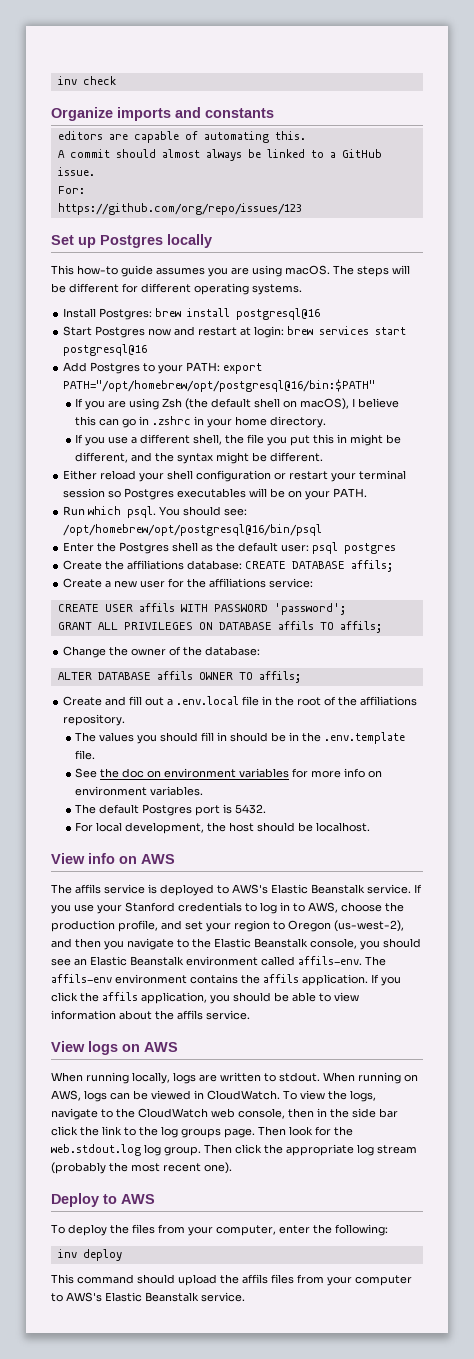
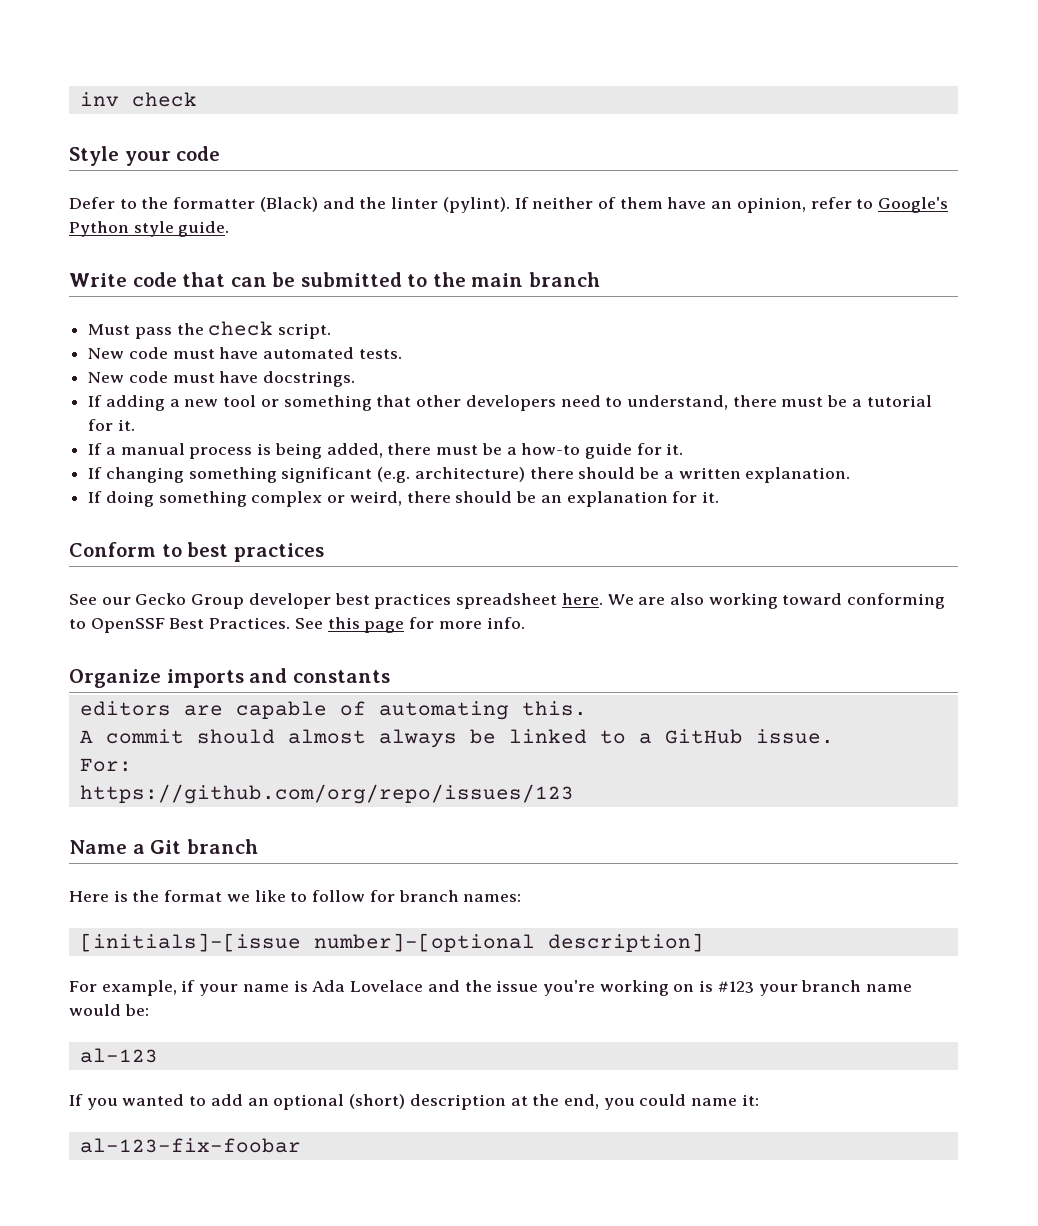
(116, 80) none -> [69,146,221,166] [69,197,949,213] [69,221,230,237] [69,272,600,287] [88,321,332,339] [88,347,402,359] [88,371,356,387] [88,395,932,411] [88,419,135,431] [88,443,684,459] [88,467,851,483] [88,491,719,507] [69,542,324,562] [69,593,946,609] [69,617,525,633] // Style your code // Defer to the formatter (Black) and the linter (pylint). If neither of them have an opinion, refer to Google's Python style guide. // Write code that can be submitted to the main branch // Must pass the check script. // New code must have automated tests. // New code must have docstrings. // If adding a new tool or something that other developers need to understand, there must be a tutorial for it. // If a manual process is being added, there must be a how-to guide for it. // If changing something significant (e.g. architecture) there should be a written explanation. // If doing something complex or weird, there should be an explanation for it. // Conform to best practices // See our Gecko Group developer best practices spreadsheet here. We are also working toward conforming to OpenSSF Best Practices. See this page for more info.
[51,234,212,248] [51,265,410,277] [51,283,302,295] [63,308,321,320] [63,326,407,338] [63,344,148,356] [63,362,263,374] [63,379,376,392] [75,398,400,410] [75,416,327,428] [75,434,402,446] [75,452,324,464] [63,470,407,482] [63,488,368,500] [63,506,248,518] [63,524,323,536] [63,542,397,554] [63,560,394,572] [63,578,314,588] [57,603,346,615] [57,621,382,633] [63,646,261,658] [57,671,301,683] [63,696,418,706] [63,714,126,726] [75,732,406,744] [75,750,96,760] [75,768,383,778] [75,786,204,796] [75,804,267,816] [75,822,371,834] [51,853,175,864] [51,884,422,896] [51,902,404,914] [51,920,404,932] [51,938,421,950] [51,956,386,966] [51,974,401,986] [51,992,359,1004] [51,1010,250,1020] [51,1041,178,1055] [51,1072,418,1084] [51,1090,376,1102] [51,1108,398,1120] [51,1126,353,1138] [51,1144,417,1156] [51,1162,232,1174] [51,1193,155,1207] [51,1224,388,1236] [57,1249,122,1261] [51,1274,412,1286] [51,1292,245,1302] Set up Postgres locally // This how-to guide assumes you are using macOS. The steps will be different for different operating systems. // Install Postgres: brew install postgresql@16 // Start Postgres now and restart at login: brew services start postgresql@16 // Add Postgres to your PATH: export PATH="/opt/homebrew/opt/postgresql@16/bin:$PATH" // If you are using Zsh (the default shell on macOS), I believe this can go in .zshrc in your home directory. // If you use a different shell, the file you put this in might be different, and the syntax might be different. // Either reload your shell configuration or restart your terminal session so Postgres executables will be on your PATH. // Run which psql. You should see: /opt/homebrew/opt/postgresql@16/bin/psql // Enter the Postgres shell as the default user: psql postgres // Create the affiliations database: CREATE DATABASE affils; // Create a new user for the affiliations service: // CREATE USER affils WITH PASSWORD 'password'; // GRANT ALL PRIVILEGES ON DATABASE affils TO affils; // Change the owner of the database: // ALTER DATABASE affils OWNER TO affils; // Create and fill out a .env.local file in the root of the affiliations repository. // The values you should fill in should be in the .env.template file. // See the doc on environment variables for more info on environment variables. // The default Postgres port is 5432. // For local development, the host should be localhost. // View info on AWS // The affils service is deployed to AWS's Elastic Beanstalk service. If you use your Stanford credentials to log in to AWS, choose the production profile, and set your region to Oregon (us-west-2), and then you navigate to the Elastic Beanstalk console, you should see an Elastic Beanstalk environment called affils-env. The affils-env environment contains the affils application. If you click the affils application, you should be able to view information about the affils service. // View logs on AWS // When running locally, logs are written to stdout. When running on AWS, logs can be viewed in CloudWatch. To view the logs, navigate to the CloudWatch web console, then in the side bar click the link to the log groups page. Then look for the web.stdout.log log group. Then click the appropriate log stream (probably the most recent one). // Deploy to AWS // To deploy the files from your computer, enter the following: // inv deploy // This command should upload the affils files from your computer to AWS's Elastic Beanstalk service. -> [69,839,258,854] [69,890,522,902] [79,933,704,952] [69,980,913,996] [69,1004,149,1016] [79,1048,158,1063] [69,1094,759,1110] [79,1138,301,1153] Name a Git branch // Here is the format we like to follow for branch names: // [initials]-[issue number]-[optional description] // For example, if your name is Ada Lovelace and the issue you're working on is #123 your branch name would be: // al-123 // If you wanted to add an optional (short) description at the end, you could name it: // al-123-fix-foobar

